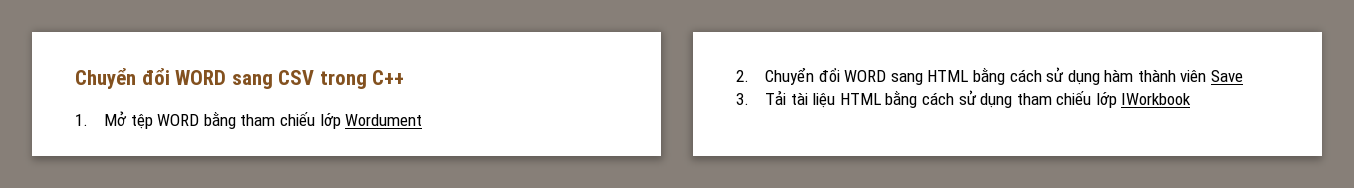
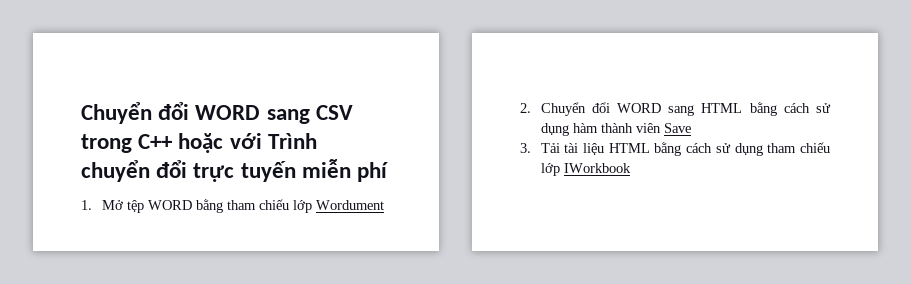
(405, 77) none -> [178,133,317,153] [81,159,389,182] hoặc với Trình chuyển đổi trực tuyến miễn phí

